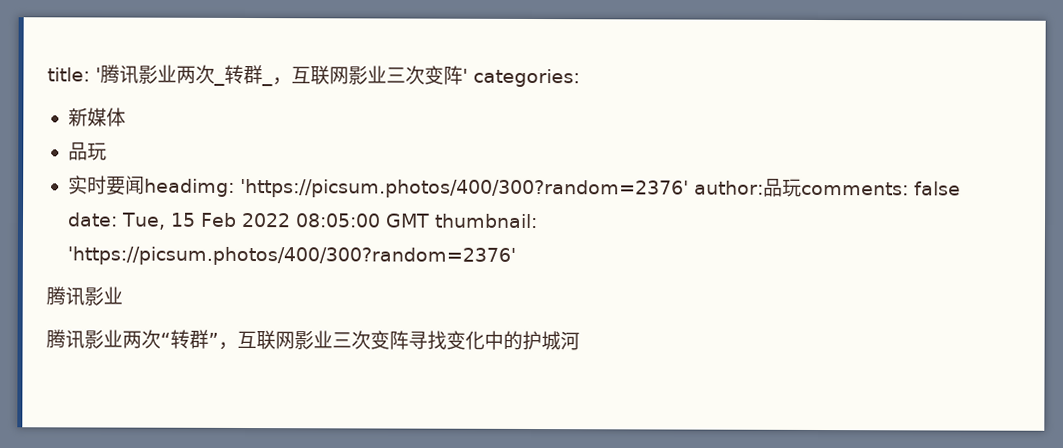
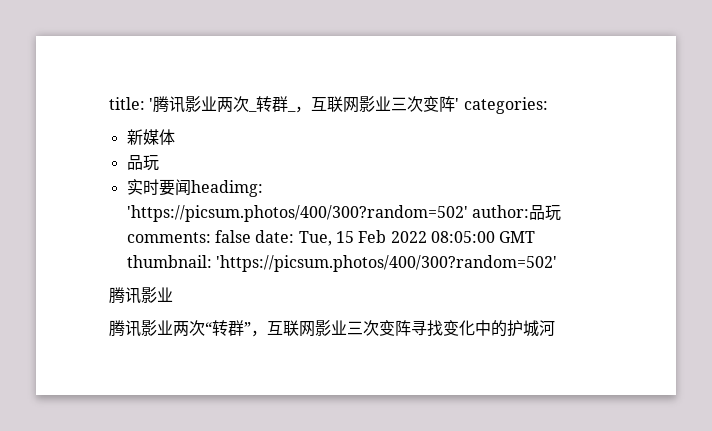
[239,178,689,199] 'https://picsum.photos/400/300?random=2376' -> [126,205,468,222] 'https://picsum.photos/400/300?random=502'
[66,246,516,266] 'https://picsum.photos/400/300?random=2376' -> [215,255,557,272] 'https://picsum.photos/400/300?random=502'

